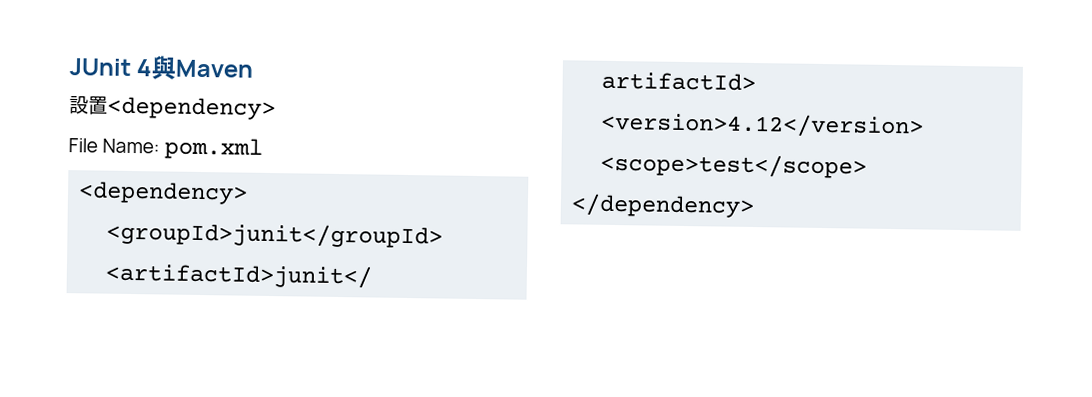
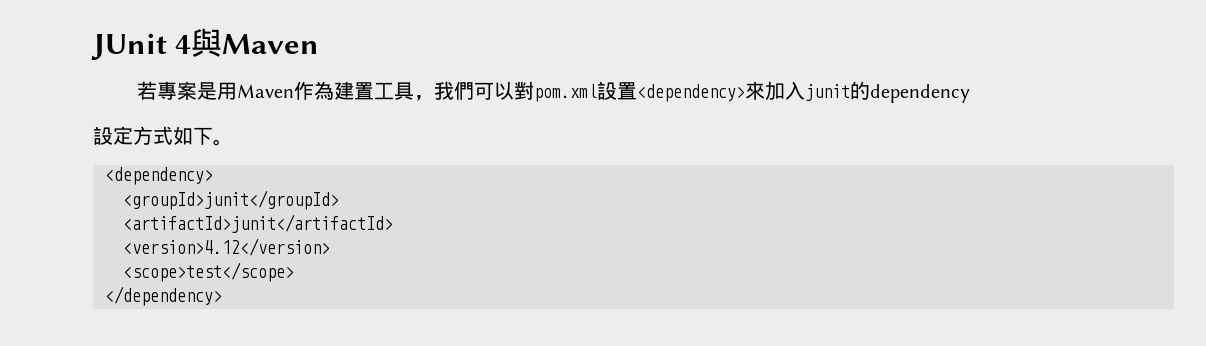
[69,96,276,121] [68,137,264,160] 設置<dependency> // File Name: pom.xml -> [137,81,971,103] [93,126,233,146] 若專案是用Maven作為建置工具，我們可以對pom.xml設置<dependency>來加入junit的dependency // 設定方式如下。

